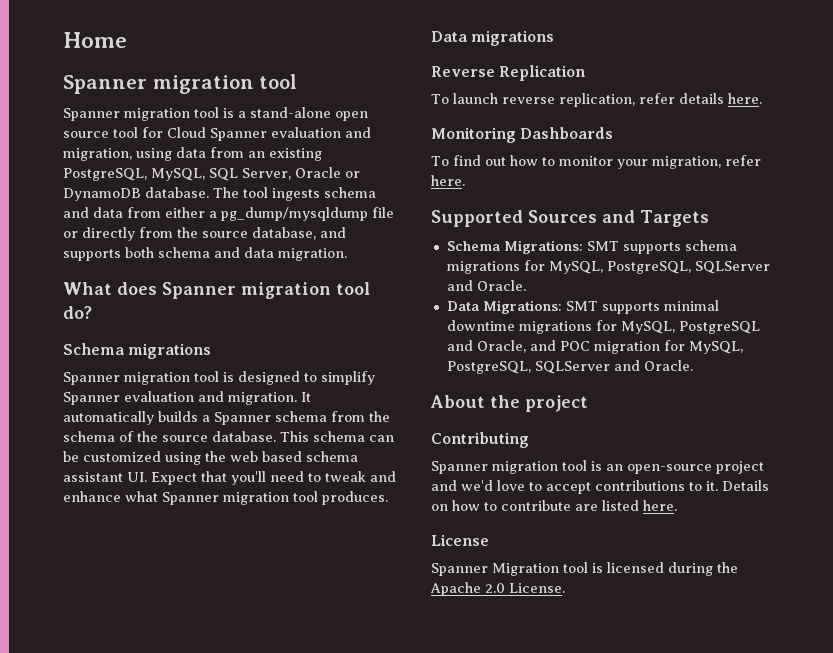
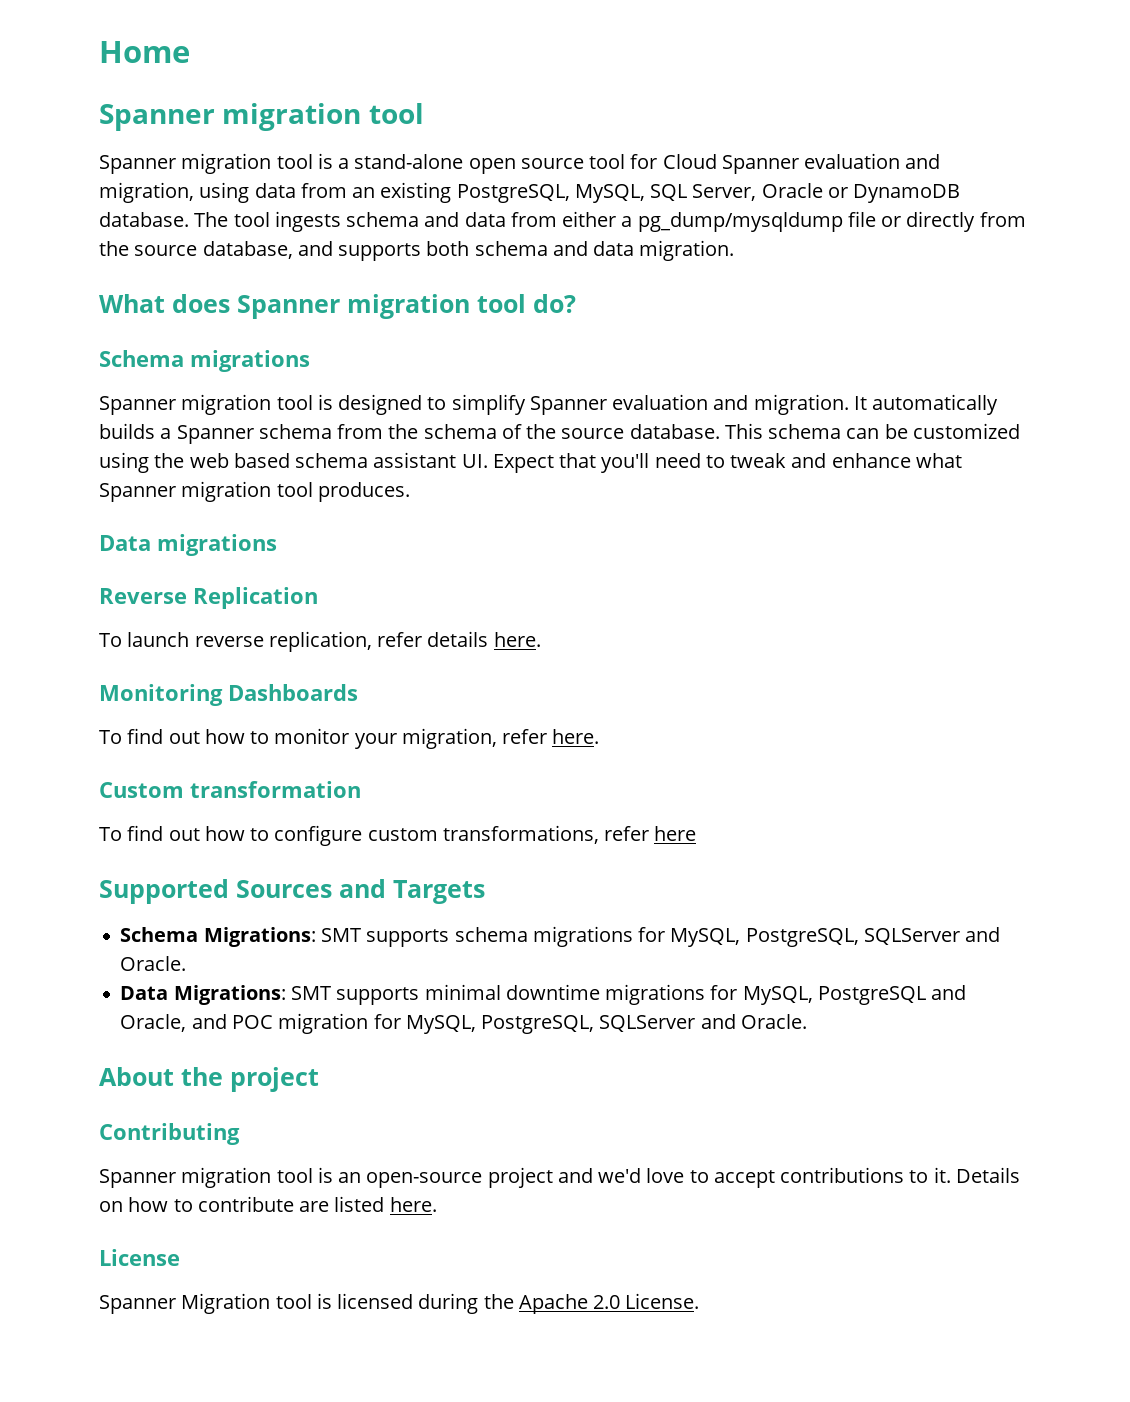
(465, 180) none -> [99,781,361,798] [99,825,697,846] // Custom transformation // To find out how to configure custom transformations, refer here

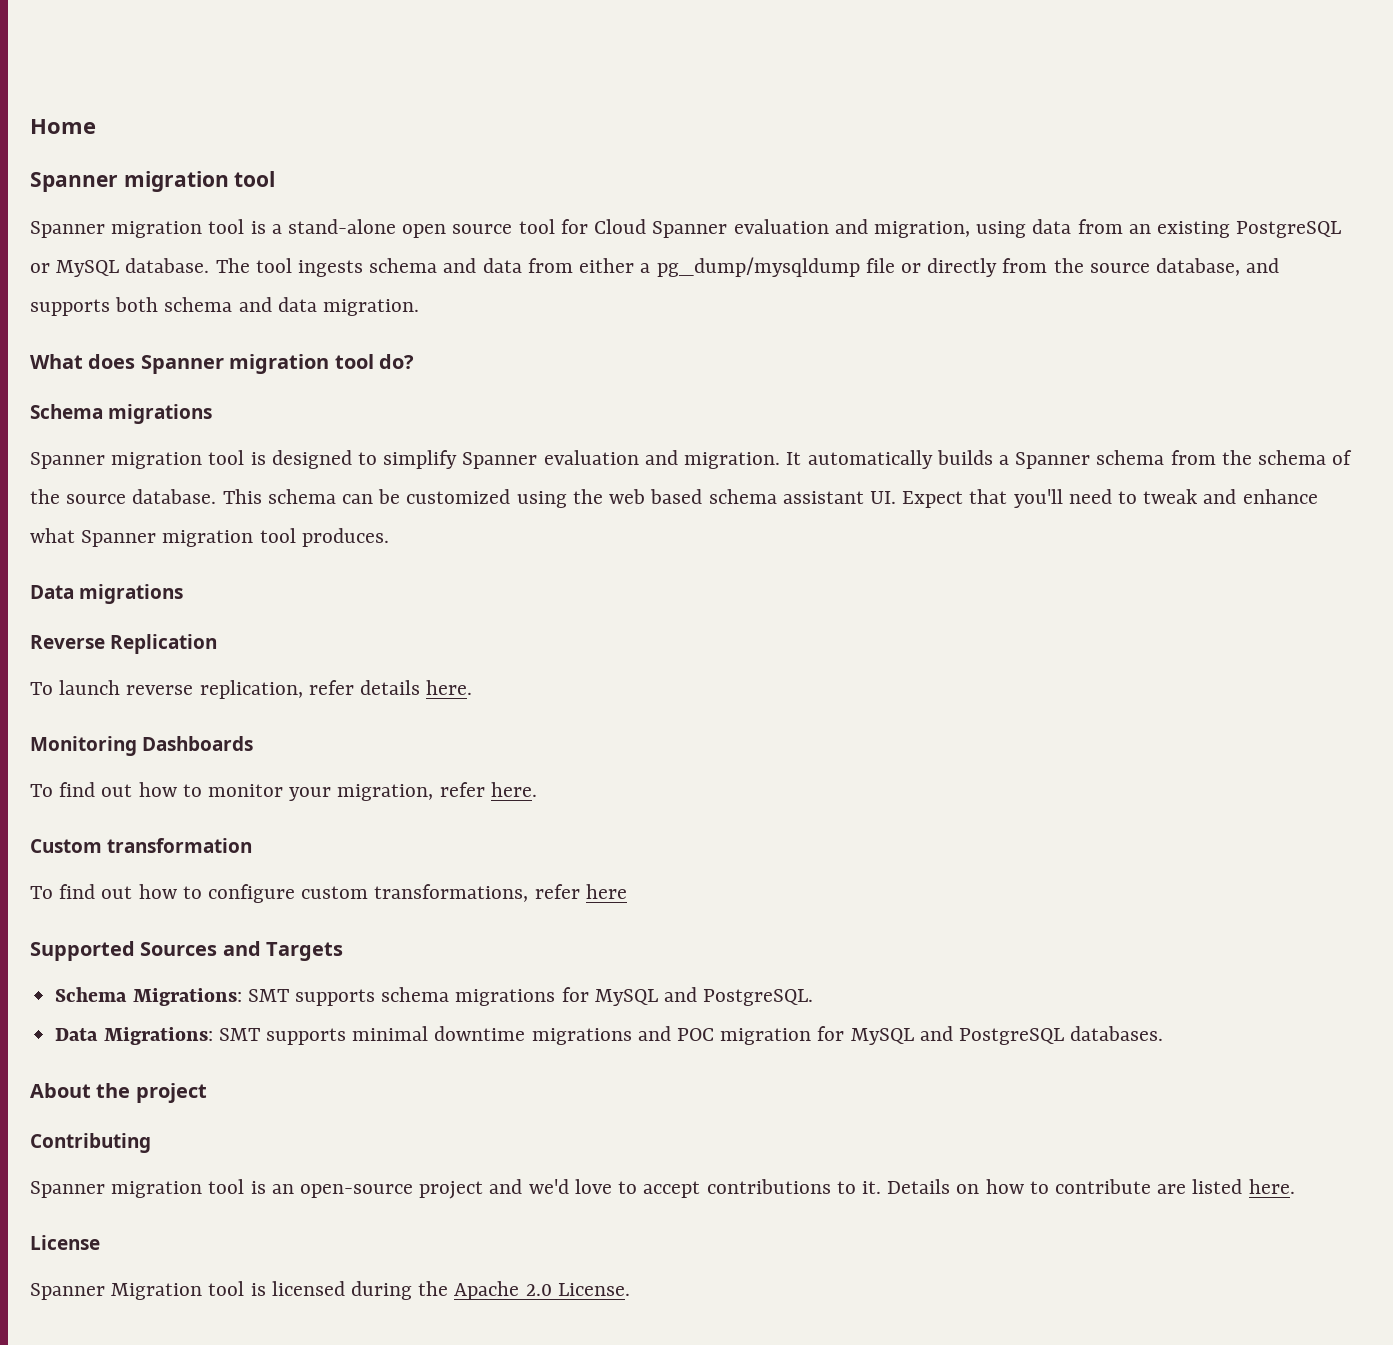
[456,183,961,203] PostgreSQL, MySQL, SQL Server, Oracle or DynamoDB -> [1236,221,1342,238] [30,260,120,277] PostgreSQL or MySQL
[670,927,1001,947] [120,956,187,971] MySQL, PostgreSQL, SQLServer and Oracle. -> [594,987,814,1006] MySQL and PostgreSQL.
[710,985,967,1005] [120,1013,807,1034] for MySQL, PostgreSQL and Oracle, and POC migration for MySQL, PostgreSQL, SQLServer and Oracle. -> [637,1026,1164,1045] and POC migration for MySQL and PostgreSQL databases.

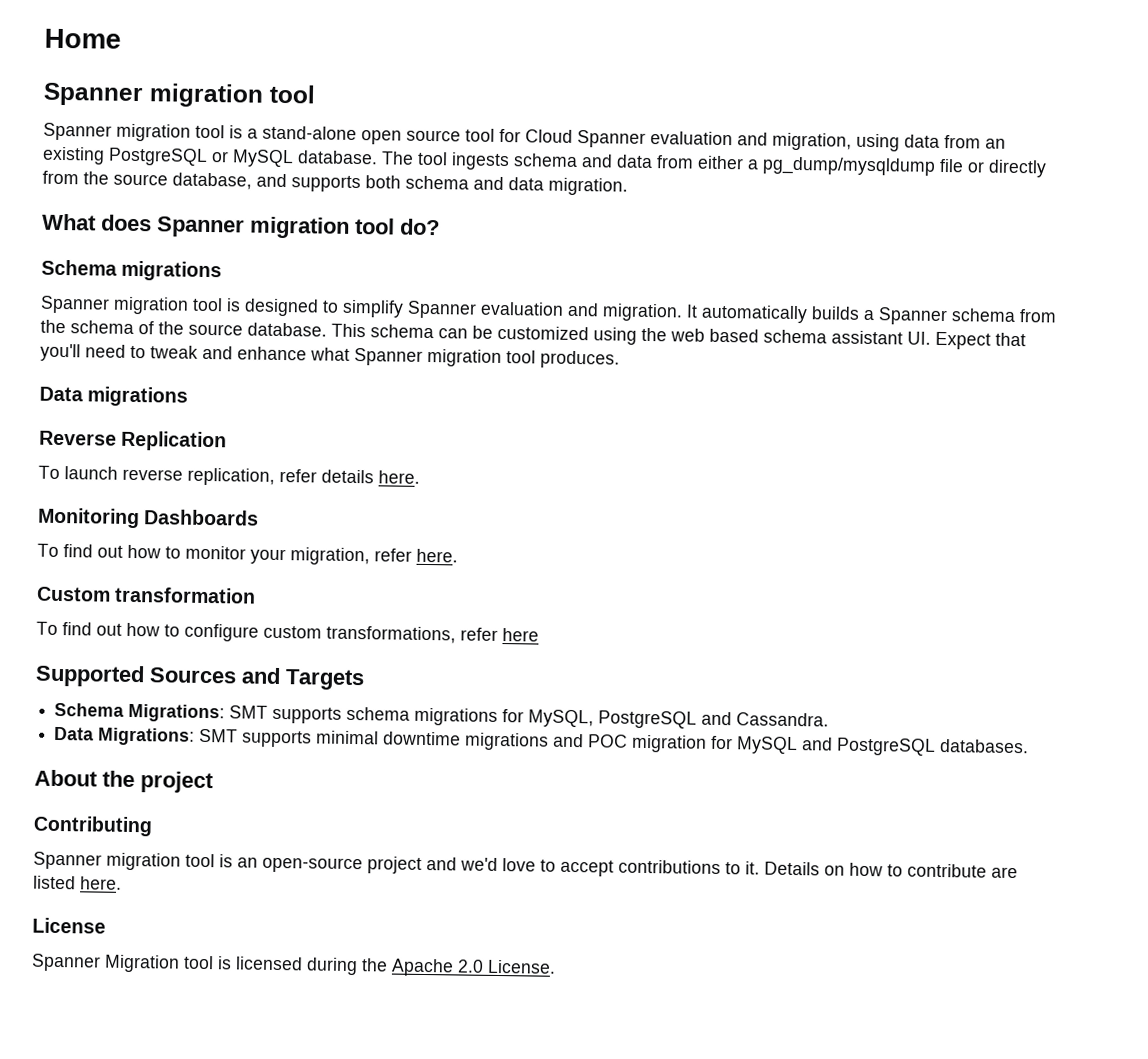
[594,987,814,1006] MySQL and PostgreSQL. -> [528,709,830,729] MySQL, PostgreSQL and Cassandra.

